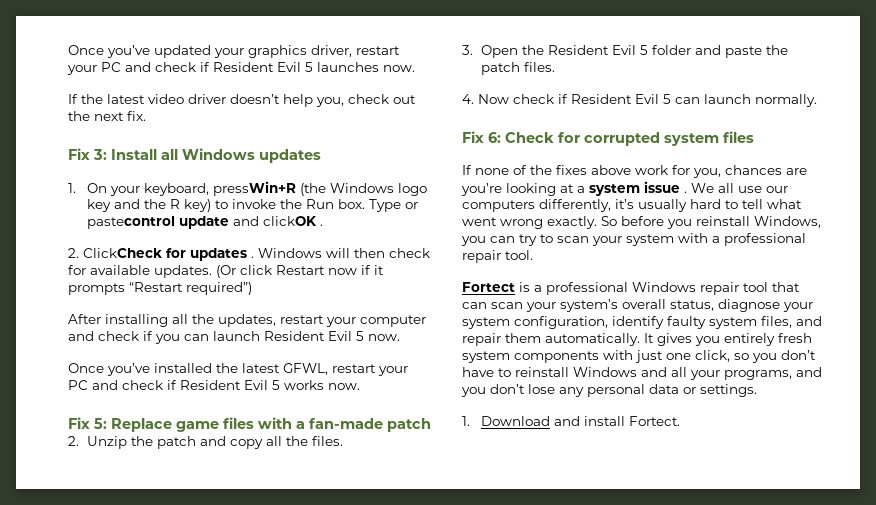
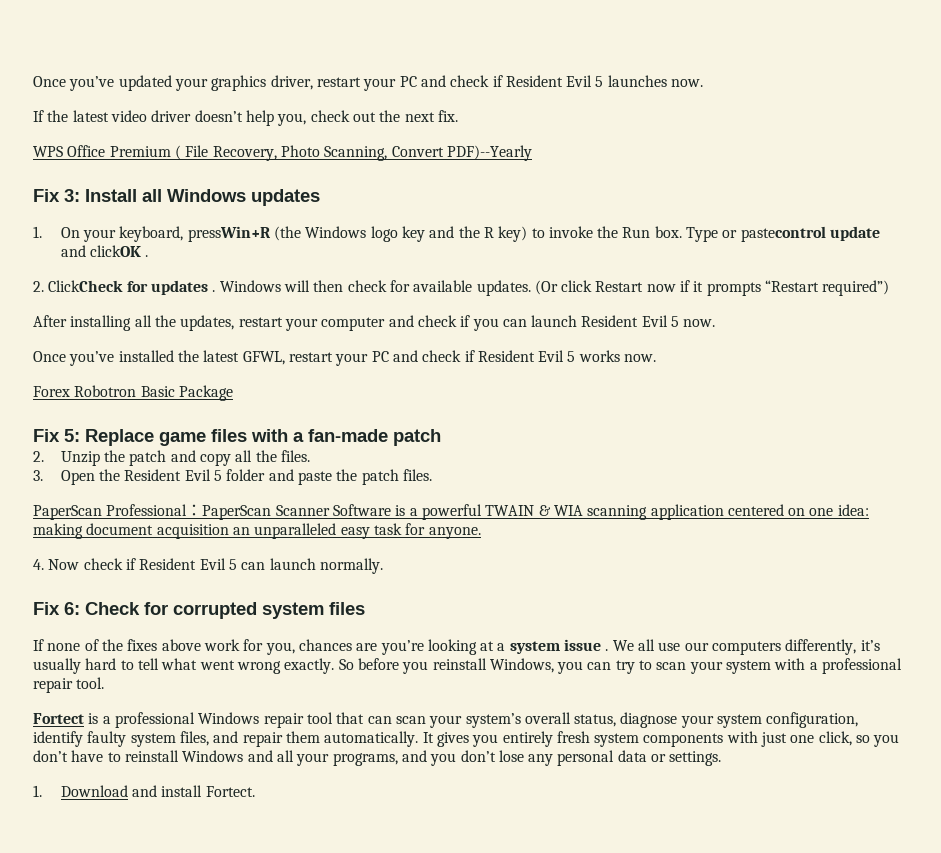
(146, 116) none -> [33,145,532,161] // WPS Office Premium ( File Recovery, Photo Scanning, Convert PDF)--Yearly
(360, 386) none -> [33,385,233,401] // Forex Robotron Basic Package
(555, 67) none -> [33,504,869,520] [33,523,481,539] // PaperScan Professional：PaperScan Scanner Software is a powerful TWAIN & WIA scanning application centered on one idea: making document acquisition an unparalleled easy task for anyone.

